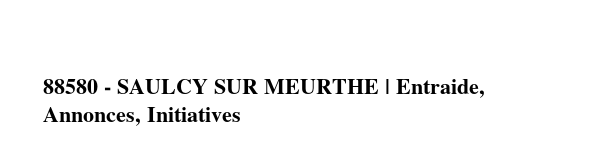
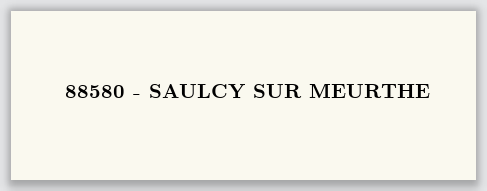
[385,79,485,98] [43,107,241,126] | Entraide, Annonces, Initiatives -> (430, 90) none

